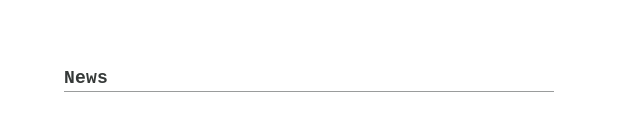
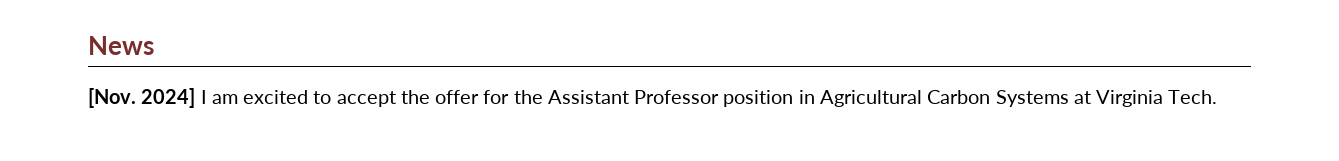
(108, 77) none -> [88,88,1218,108] // [Nov. 2024] I am excited to accept the offer for the Assistant Professor position in Agricultural Carbon Systems at Virginia Tech.

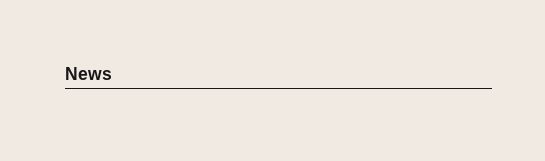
[88,88,1218,108] // [Nov. 2024] I am excited to accept the offer for the Assistant Professor position in Agricultural Carbon Systems at Virginia Tech. -> (112, 73) none

